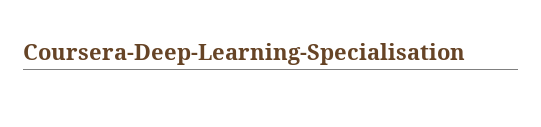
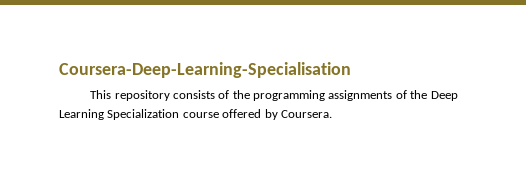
(465, 54) none -> [90,90,458,101] [59,109,332,120] // This repository consists of the programming assignments of the Deep Learning Specialization course offered by Coursera.

